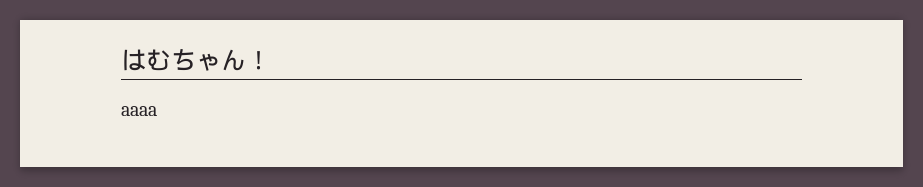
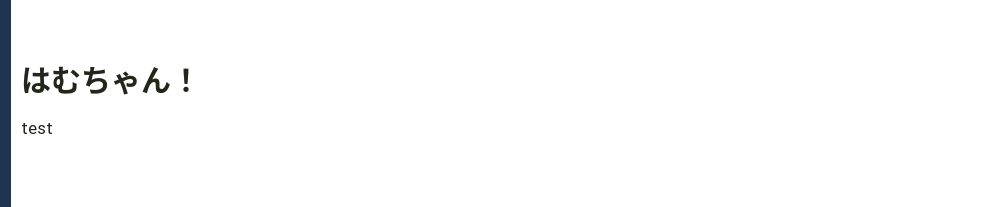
[121,106,157,116] aaaa -> [21,123,53,134] test

